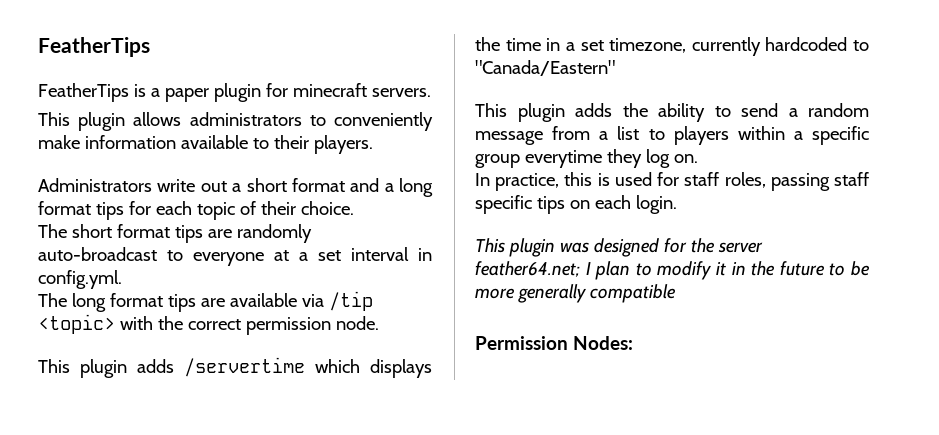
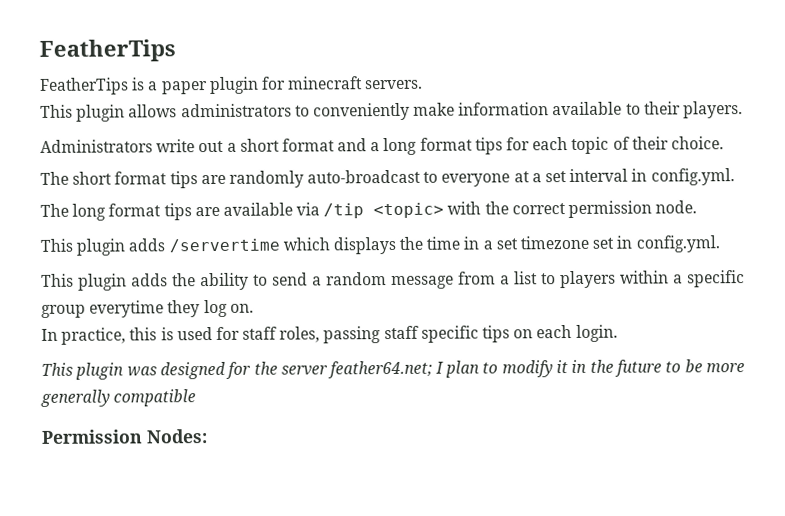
[609,37,869,56] [475,60,615,76] timezone, currently hardcoded to "Canada/Eastern" -> [520,235,720,253] timezone set in config.yml.

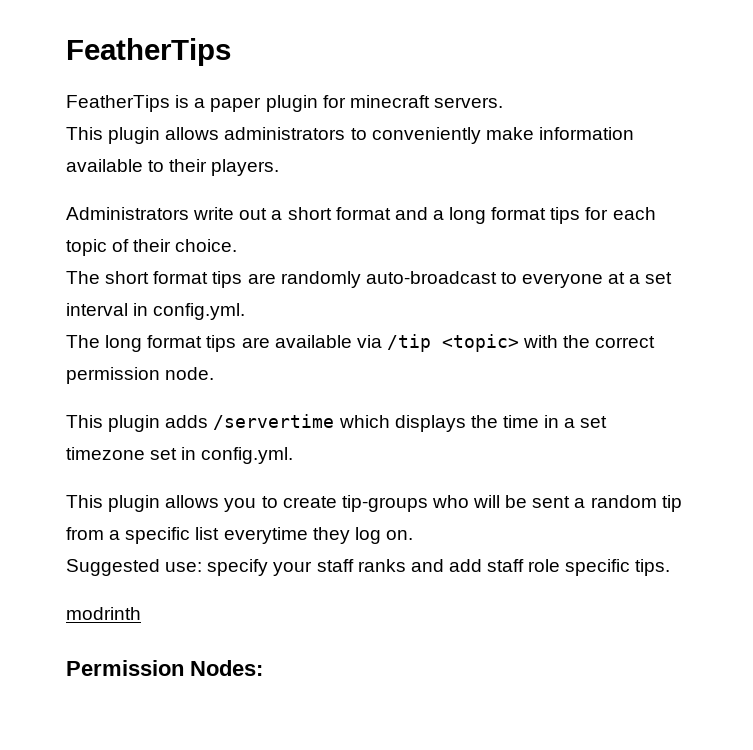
[131,272,308,291] adds the ability to send -> [165,495,571,512] allows you to create tip-groups who will be sent
[391,275,454,290] message -> [661,495,682,512] tip
[514,270,745,289] [41,299,254,318] [41,324,618,345] [41,359,746,380] [40,389,197,407] list to players within a specific group everytime they log on. // In practice, this is used for staff roles, passing staff specific tips on each login. // This plugin was designed for the server feather64.net; I plan to modify it in the future to be more generally compatible -> [125,527,413,544] [66,559,671,576] [66,607,141,620] specific list everytime they log on. // Suggested use: specify your staff ranks and add staff role specific tips. // modrinth

